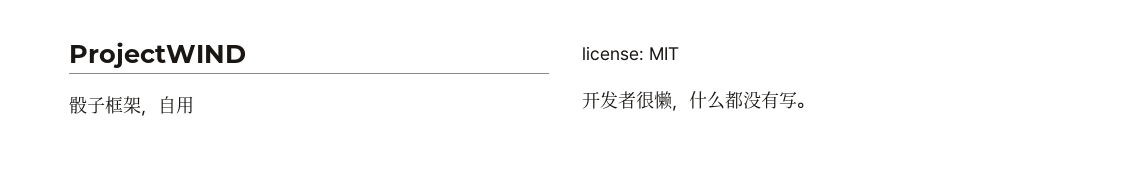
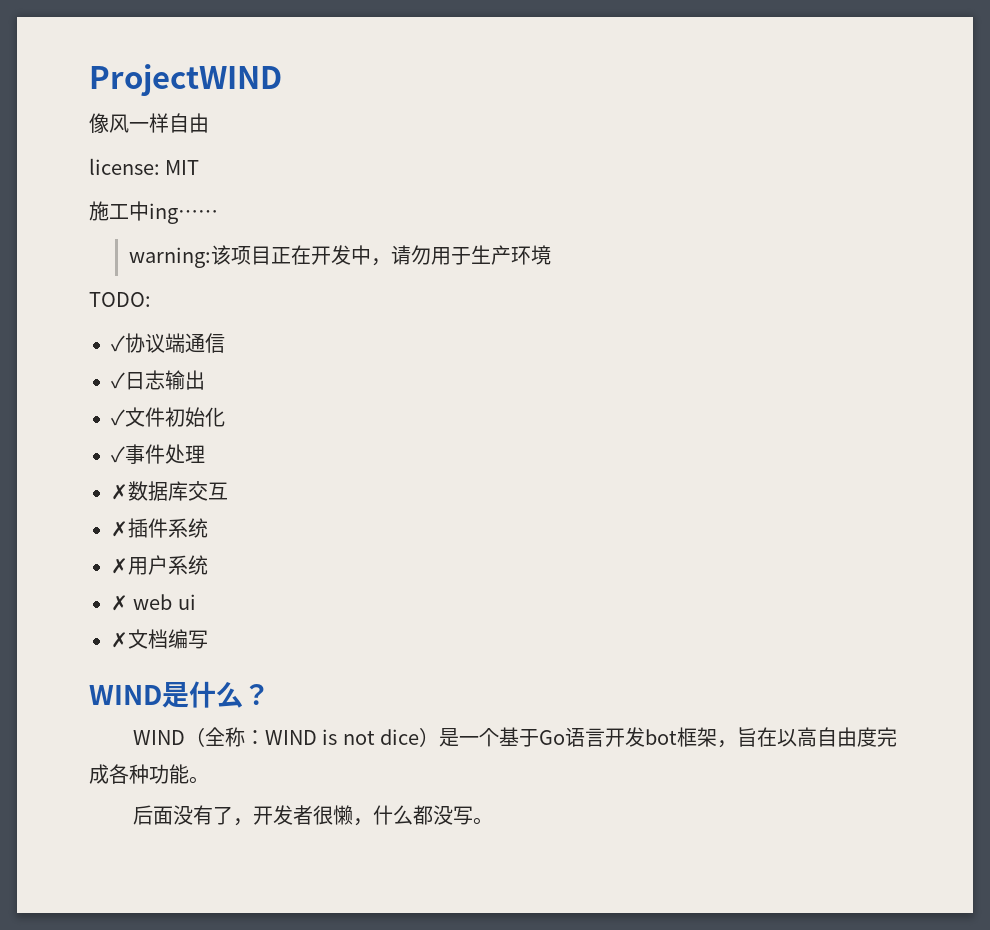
[69,96,194,116] 骰子框架，自用 -> [89,113,209,133] 像风一样自由
(679, 53) none -> [89,201,218,224] [128,245,551,268] [89,292,151,307] [111,333,225,353] [111,370,205,390] [111,407,225,427] [111,444,205,464] [111,481,228,501] [111,518,208,538] [111,555,208,575] [111,594,196,611] [111,629,208,649] [89,681,270,708] [132,727,898,748] [89,764,209,784] [132,805,253,826] 施工中ing…… // warning:该项目正在开发中，请勿用于生产环境 // TODO: // ✓协议端通信 // ✓日志输出 // ✓文件初始化 // ✓事件处理 // ✗数据库交互 // ✗插件系统 // ✗用户系统 // ✗ web ui // ✗文档编写 // WIND是什么？ // WIND（全称：WIND is not dice）是一个基于Go语言开发bot框架，旨在以高自由度完成各种功能。 // 后面没有了，
[761,91,779,109] 有 -> (453, 815) none

